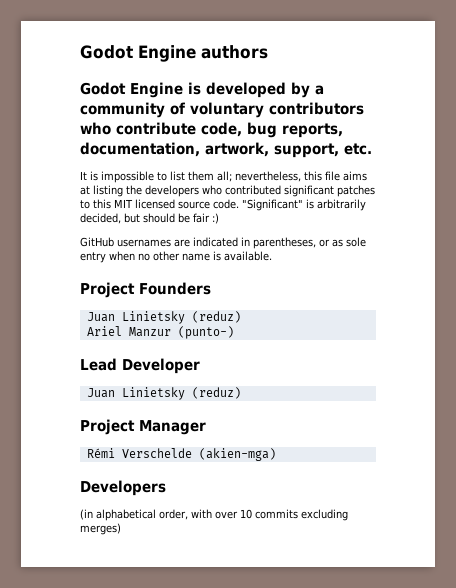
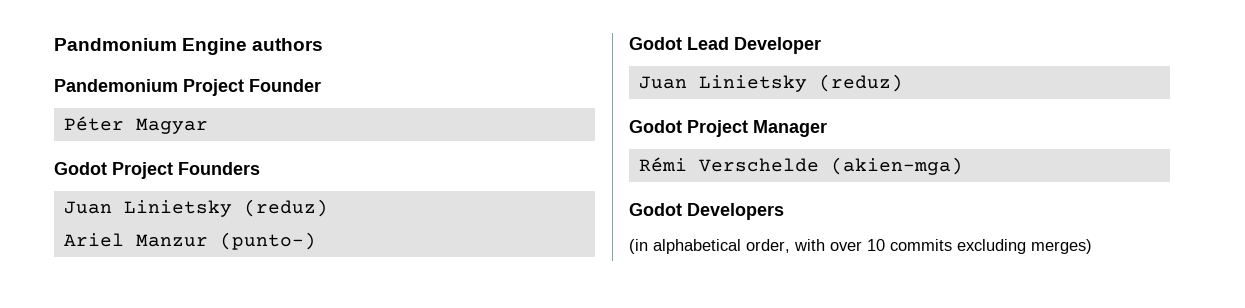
[80,45,133,59] Godot -> [54,38,177,51] Pandmonium
[80,82,324,98] [80,102,364,118] [80,122,343,138] [80,142,372,158] [80,171,367,183] [80,185,375,197] [80,199,366,211] [80,213,219,224] [80,237,366,249] [80,251,272,263] Godot Engine is developed by a community of voluntary contributors who contribute code, bug reports, documentation, artwork, support, etc. // It is impossible to list them all; nevertheless, this file aims at listing the developers who contributed significant patches to this MIT licensed source code. "Significant" is arbitrarily decided, but should be fair :) // GitHub usernames are indicated in parentheses, or as sole entry when no other name is available. // -> [54,79,321,96] [63,116,208,134] [54,162,107,175] Pandemonium Project Founder // Péter Magyar // Godot
(234, 332) none -> [629,37,682,50] Godot
(241, 393) none -> [629,120,682,133] Godot
(276, 454) none -> [629,203,682,216] Godot

